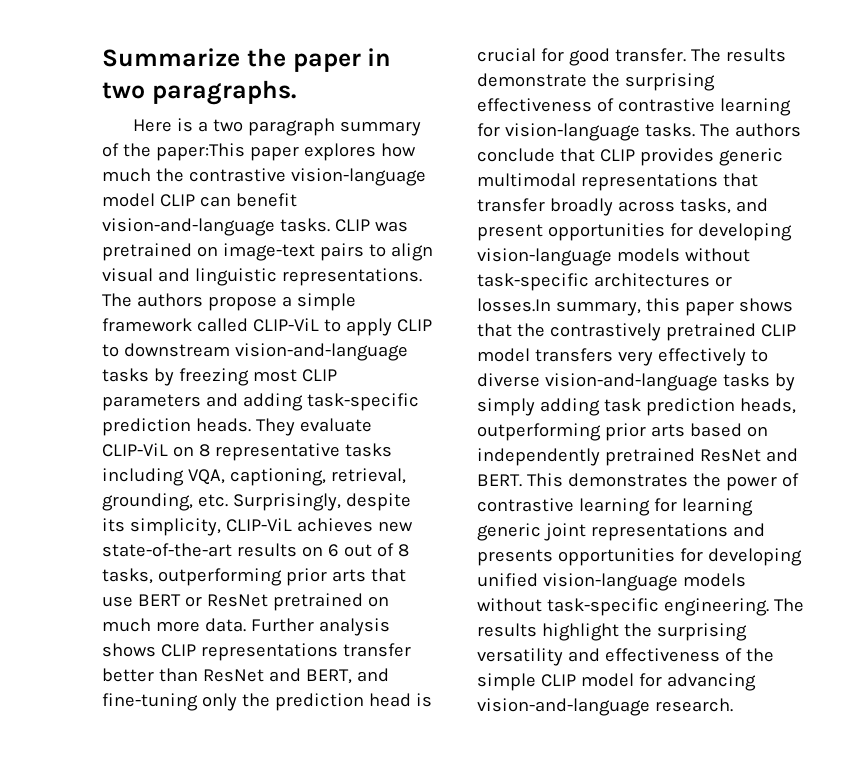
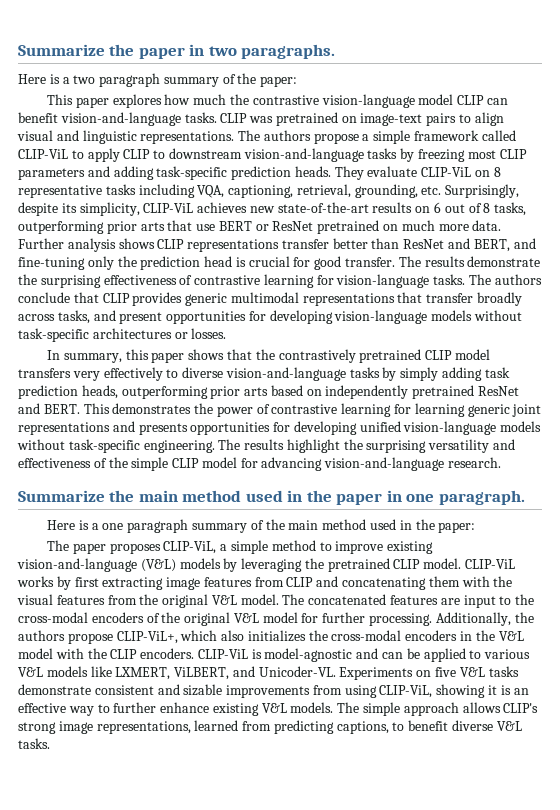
[155,143,245,161] paper:This -> [260,76,298,87] [47,94,74,105] paper: // This
[477,298,551,312] losses.In -> [191,328,227,339] [47,350,61,360] losses. // In
(733, 705) none -> [18,490,525,505] [47,519,476,533] [47,540,434,554] [17,558,516,572] [17,576,513,590] [17,594,535,608] [18,612,534,626] [18,630,524,644] [18,648,531,662] [18,666,519,680] [18,684,529,698] [18,702,539,716] [18,720,522,734] [18,738,50,749] // Summarize the main method used in the paper in one paragraph. // Here is a one paragraph summary of the main method used in the paper: // The paper proposes CLIP-ViL, a simple method to improve existing vision-and-language (V&L) models by leveraging the pretrained CLIP model. CLIP-ViL works by first extracting image features from CLIP and concatenating them with the visual features from the original V&L model. The concatenated features are input to the cross-modal encoders of the original V&L model for further processing. Additionally, the authors propose CLIP-ViL+, which also initializes the cross-modal encoders in the V&L model with the CLIP encoders. CLIP-ViL is model-agnostic and can be applied to various V&L models like LXMERT, ViLBERT, and Unicoder-VL. Experiments on five V&L tasks demonstrate consistent and sizable improvements from using CLIP-ViL, showing it is an effective way to further enhance existing V&L models. The simple approach allows CLIP's strong image representations, learned from predicting captions, to benefit diverse V&L tasks.

